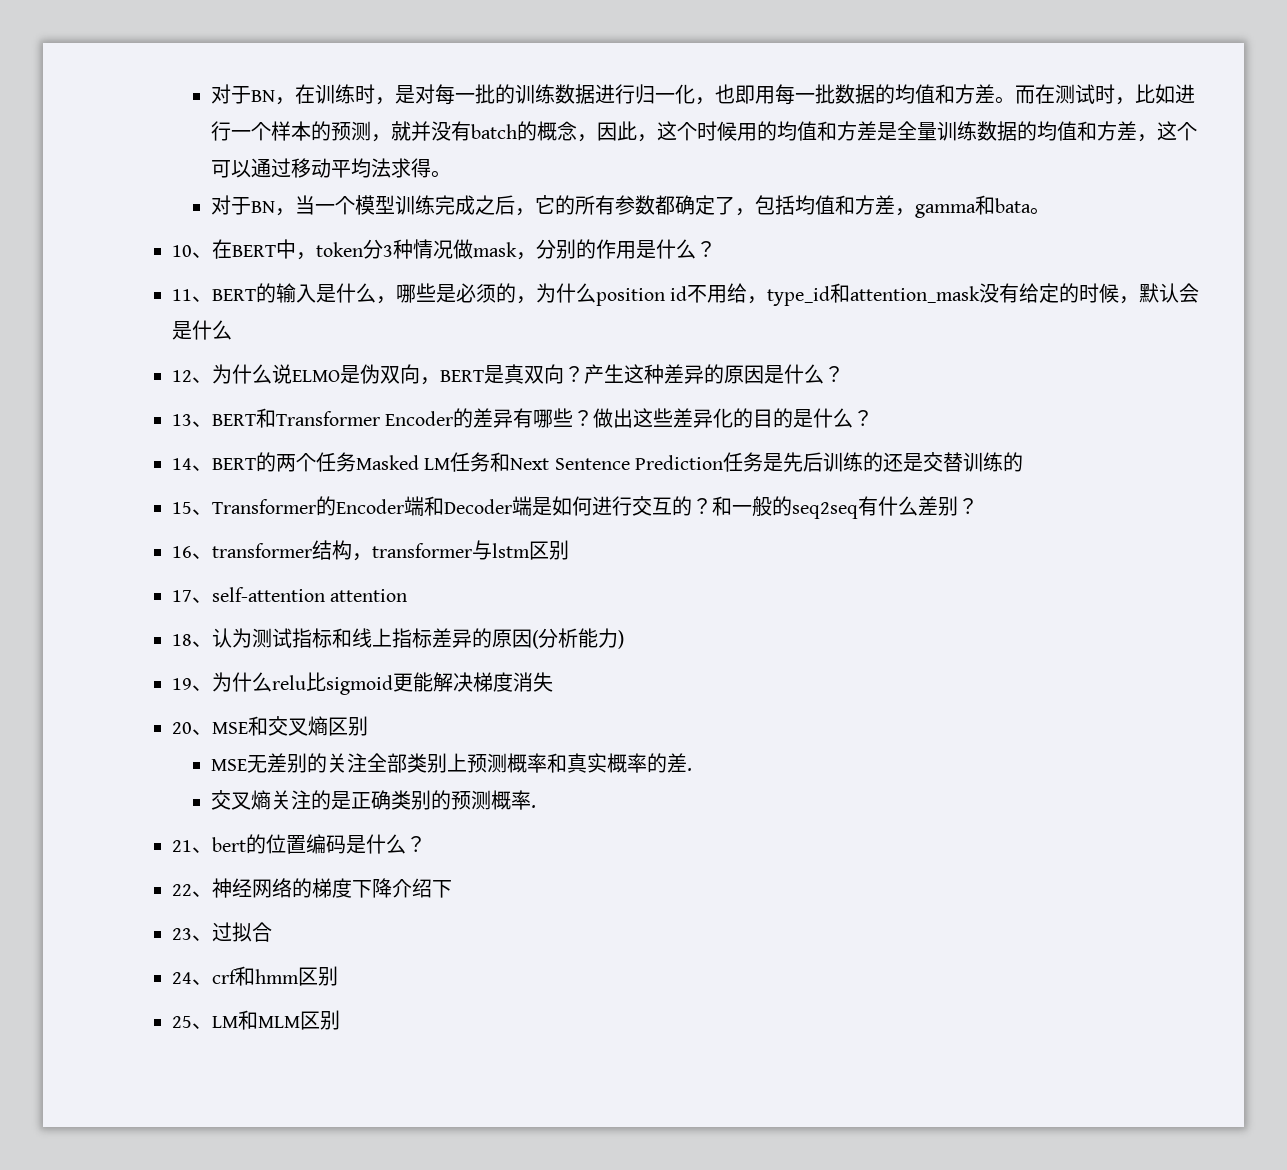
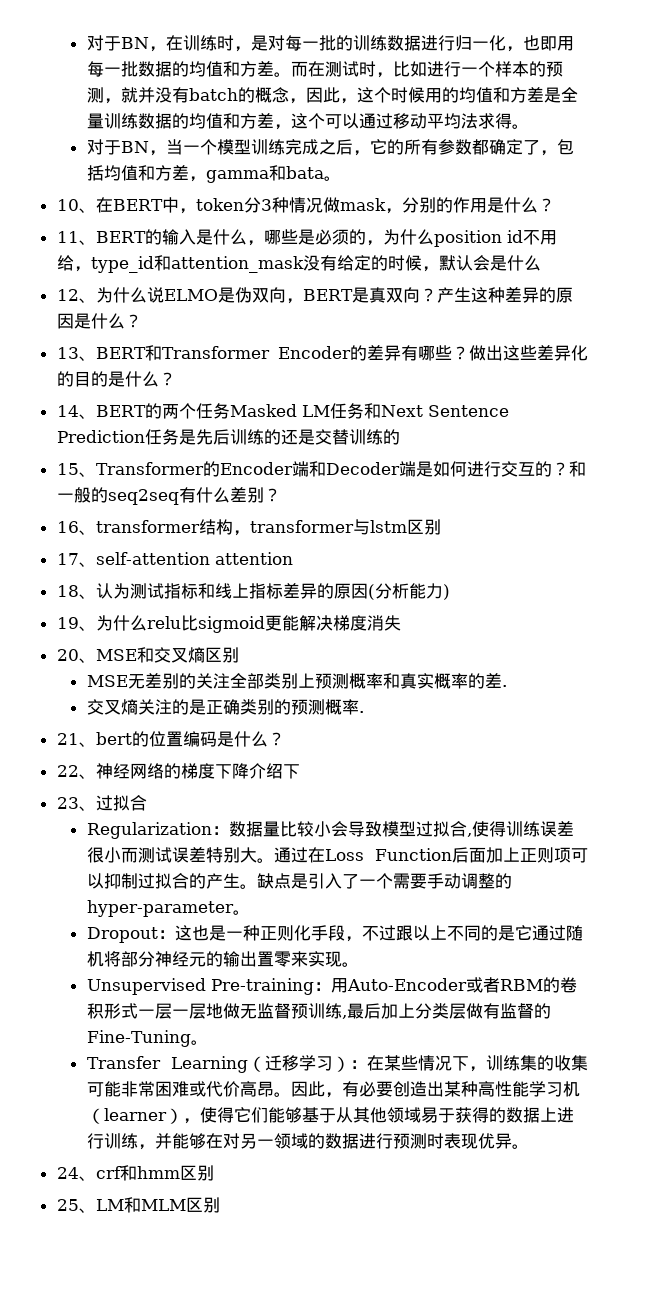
(272, 932) none -> [86,821,574,839] [86,847,588,863] [86,873,512,889] [86,900,250,917] [86,925,583,943] [86,951,359,967] [86,977,577,995] [86,1003,551,1019] [86,1030,208,1047] [86,1055,588,1073] [86,1081,580,1098] [86,1107,574,1124] [86,1133,529,1150] // Regularization：数据量比较小会导致模型过拟合,使得训练误差很小而测试误差特别大。通过在Loss Function后面加上正则项可以抑制过拟合的产生。缺点是引入了一个需要手动调整的hyper-parameter。 // Dropout：这也是一种正则化手段，不过跟以上不同的是它通过随机将部分神经元的输出置零来实现。 // Unsupervised Pre-training：用Auto-Encoder或者RBM的卷积形式一层一层地做无监督预训练,最后加上分类层做有监督的Fine-Tuning。 // Transfer Learning（迁移学习）：在某些情况下，训练集的收集可能非常困难或代价高昂。因此，有必要创造出某种高性能学习机（learner），使得它们能够基于从其他领域易于获得的数据上进行训练，并能够在对另一领域的数据进行预测时表现优异。

